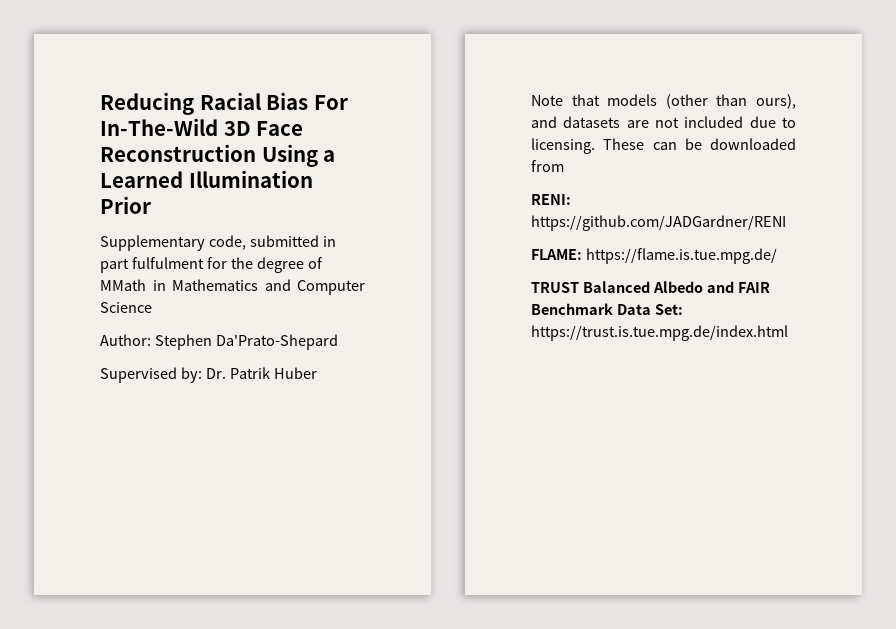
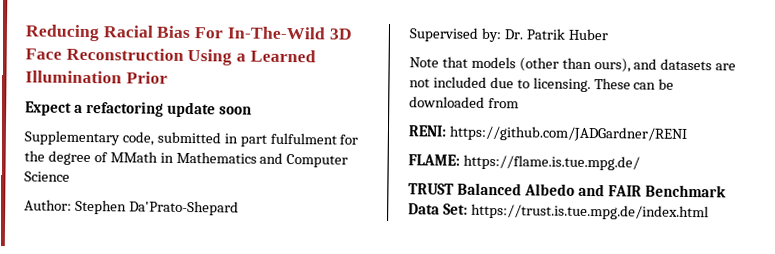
(151, 205) none -> [25,100,252,118] // Expect a refactoring update soon

